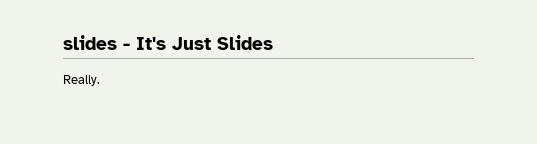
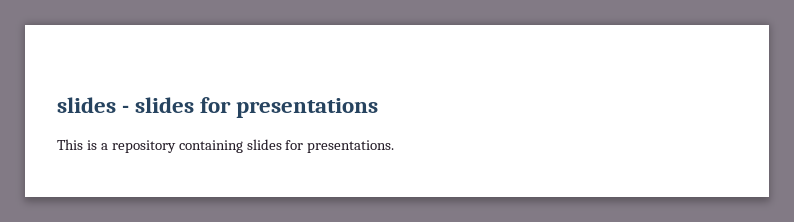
[136,35,273,50] [63,75,100,86] It's Just Slides // Really. -> [135,97,379,118] [57,139,395,153] slides for presentations // This is a repository containing slides for presentations.

